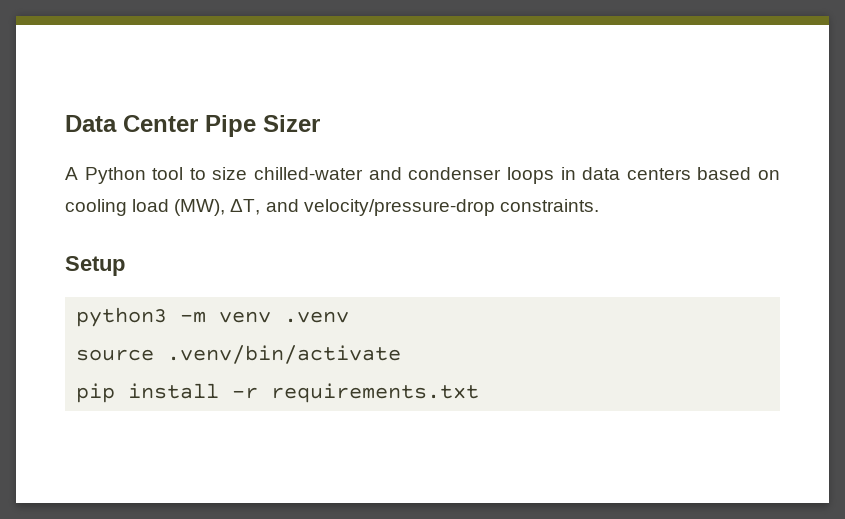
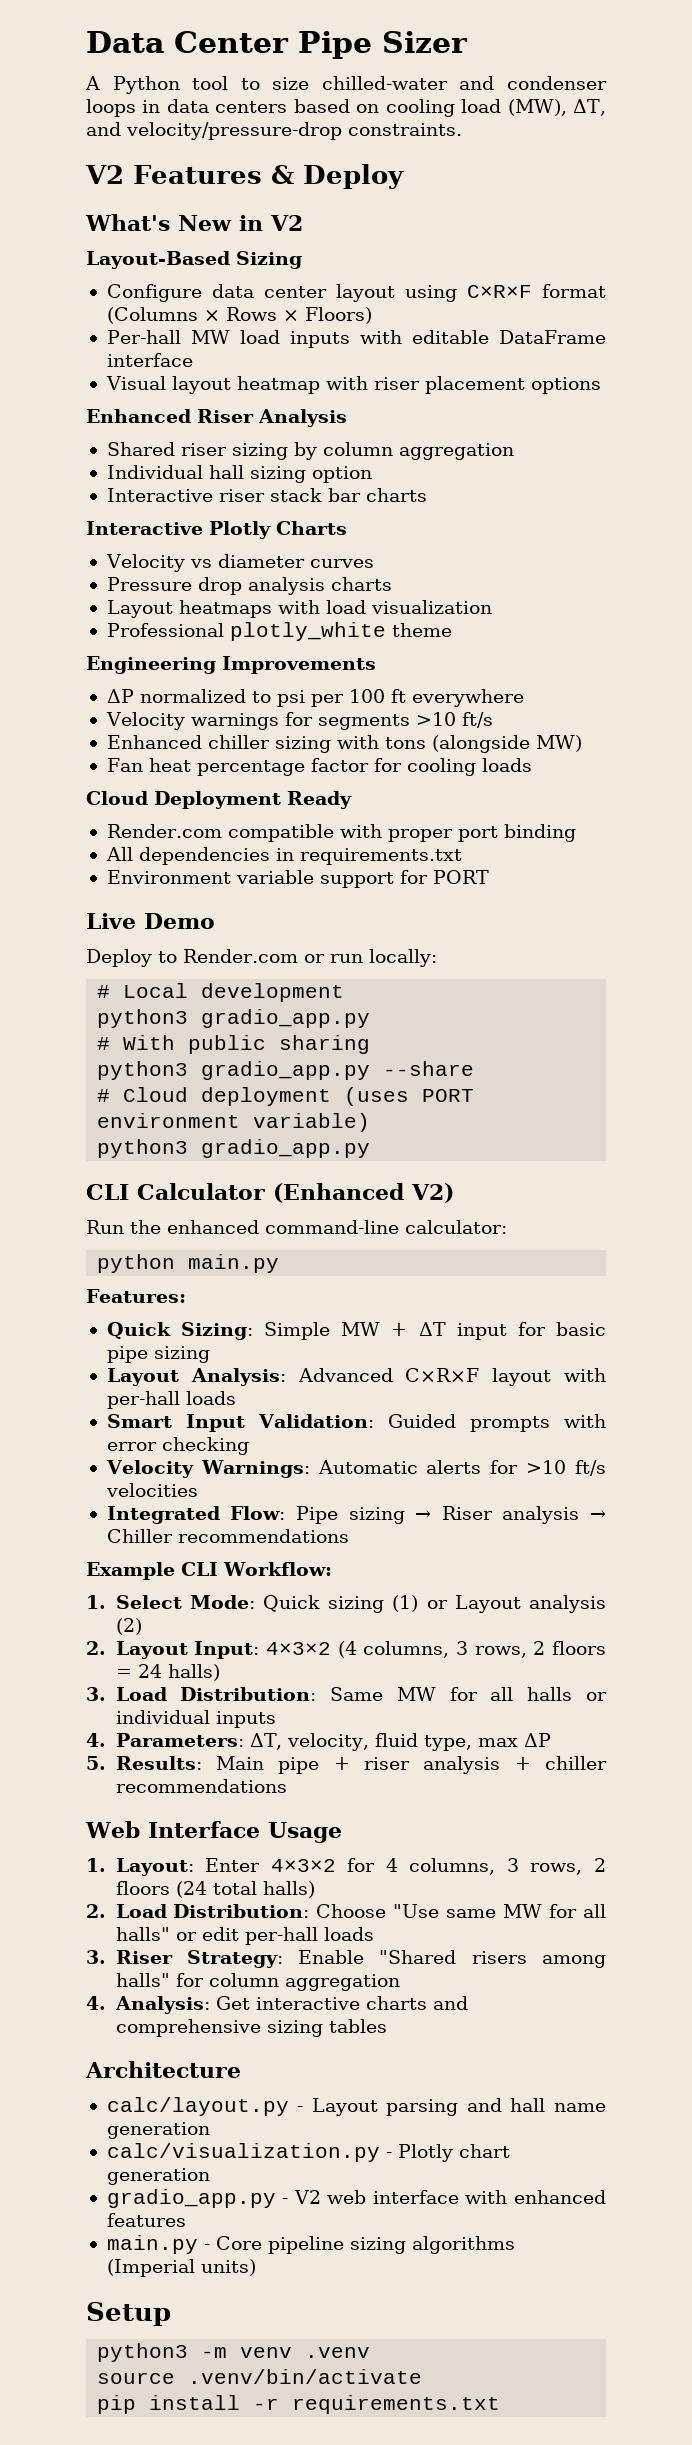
(599, 205) none -> [85,164,404,189] [85,214,303,231] [86,251,302,269] [106,284,606,302] [106,307,372,324] [106,330,606,348] [106,353,193,367] [105,376,601,394] [86,409,347,427] [106,442,514,460] [106,465,372,483] [106,488,427,502] [86,521,347,539] [105,554,374,572] [106,577,392,595] [106,600,492,618] [106,622,452,641] [86,656,376,674] [106,689,524,707] [105,712,493,730] [106,735,582,753] [106,758,532,776] [86,791,352,809] [106,824,576,842] [105,847,462,865] [106,870,489,888] [86,913,215,929] [86,949,437,967] [97,983,345,1002] [97,1009,371,1028] [97,1035,371,1054] [97,1061,475,1080] [97,1087,475,1106] [97,1113,371,1132] [97,1139,371,1158] [86,1183,454,1203] [86,1220,507,1234] [97,1254,280,1273] [86,1289,186,1303] [106,1322,606,1340] [106,1346,210,1363] [106,1368,606,1386] [106,1391,236,1409] [106,1414,606,1432] [106,1437,249,1455] [105,1460,606,1478] [105,1483,198,1497] [106,1506,606,1524] [106,1529,349,1543] [86,1562,332,1580] [86,1595,606,1613] [115,1618,142,1635] [86,1641,606,1659] [115,1664,220,1681] [86,1687,607,1701] [115,1710,276,1728] [86,1733,552,1751] [86,1756,607,1774] [115,1779,287,1793] [85,1821,342,1843] [86,1858,606,1876] [115,1881,315,1898] [86,1904,607,1918] [115,1927,374,1945] [86,1950,606,1968] [115,1973,400,1991] [86,1996,468,2014] [115,2019,387,2037] [85,2061,241,2078] [106,2097,606,2116] [106,2122,210,2139] [106,2143,510,2162] [106,2168,210,2185] [106,2189,606,2208] [106,2213,186,2227] [106,2235,515,2254] [106,2259,256,2277] // V2 Features & Deploy // What's New in V2 // Layout-Based Sizing // Configure data center layout using C×R×F format (Columns × Rows × Floors) // Per-hall MW load inputs with editable DataFrame interface // Visual layout heatmap with riser placement options // Enhanced Riser Analysis // Shared riser sizing by column aggregation // Individual hall sizing option // Interactive riser stack bar charts // Interactive Plotly Charts // Velocity vs diameter curves // Pressure drop analysis charts // Layout heatmaps with load visualization // Professional plotly_white theme // Engineering Improvements // ΔP normalized to psi per 100 ft everywhere // Velocity warnings for segments >10 ft/s // Enhanced chiller sizing with tons (alongside MW) // Fan heat percentage factor for cooling loads // Cloud Deployment Ready // Render.com compatible with proper port binding // All dependencies in requirements.txt // Environment variable support for PORT // Live Demo // Deploy to Render.com or run locally: // # Local development // python3 gradio_app.py // # With public sharing // python3 gradio_app.py --share // # Cloud deployment (uses PORT environment variable) // python3 gradio_app.py // CLI Calculator (Enhanced V2) // Run the enhanced command-line calculator: // python main.py // Features: // Quick Sizing: Simple MW + ΔT input for basic pipe sizing // Layout Analysis: Advanced C×R×F layout with per-hall loads // Smart Input Validation: Guided prompts with error checking // Velocity Warnings: Automatic alerts for >10 ft/s velocities // Integrated Flow: Pipe sizing → Riser analysis → Chiller recommendations // Example CLI Workflow: // 1. Select Mode: Quick sizing (1) or Layout analysis (2) // 2. Layout Input: 4×3×2 (4 columns, 3 rows, 2 floors = 24 halls) // 3. Load Distribution: Same MW for all halls or individual inputs // 4. Parameters: ΔT, velocity, fluid type, max ΔP // 5. Results: Main pipe + riser analysis + chiller recommendations // Web Interface Usage // 1. Layout: Enter 4×3×2 for 4 columns, 3 rows, 2 floors (24 total halls) // 2. Load Distribution: Choose "Use same MW for all halls" or edit per-hall loads // 3. Riser Strategy: Enable "Shared risers among halls" for column aggregation // 4. Analysis: Get interactive charts and comprehensive sizing tables // Architecture // calc/layout.py - Layout parsing and hall name generation // calc/visualization.py - Plotly chart generation // gradio_app.py - V2 web interface with enhanced features // main.py - Core pipeline sizing algorithms (Imperial units)

